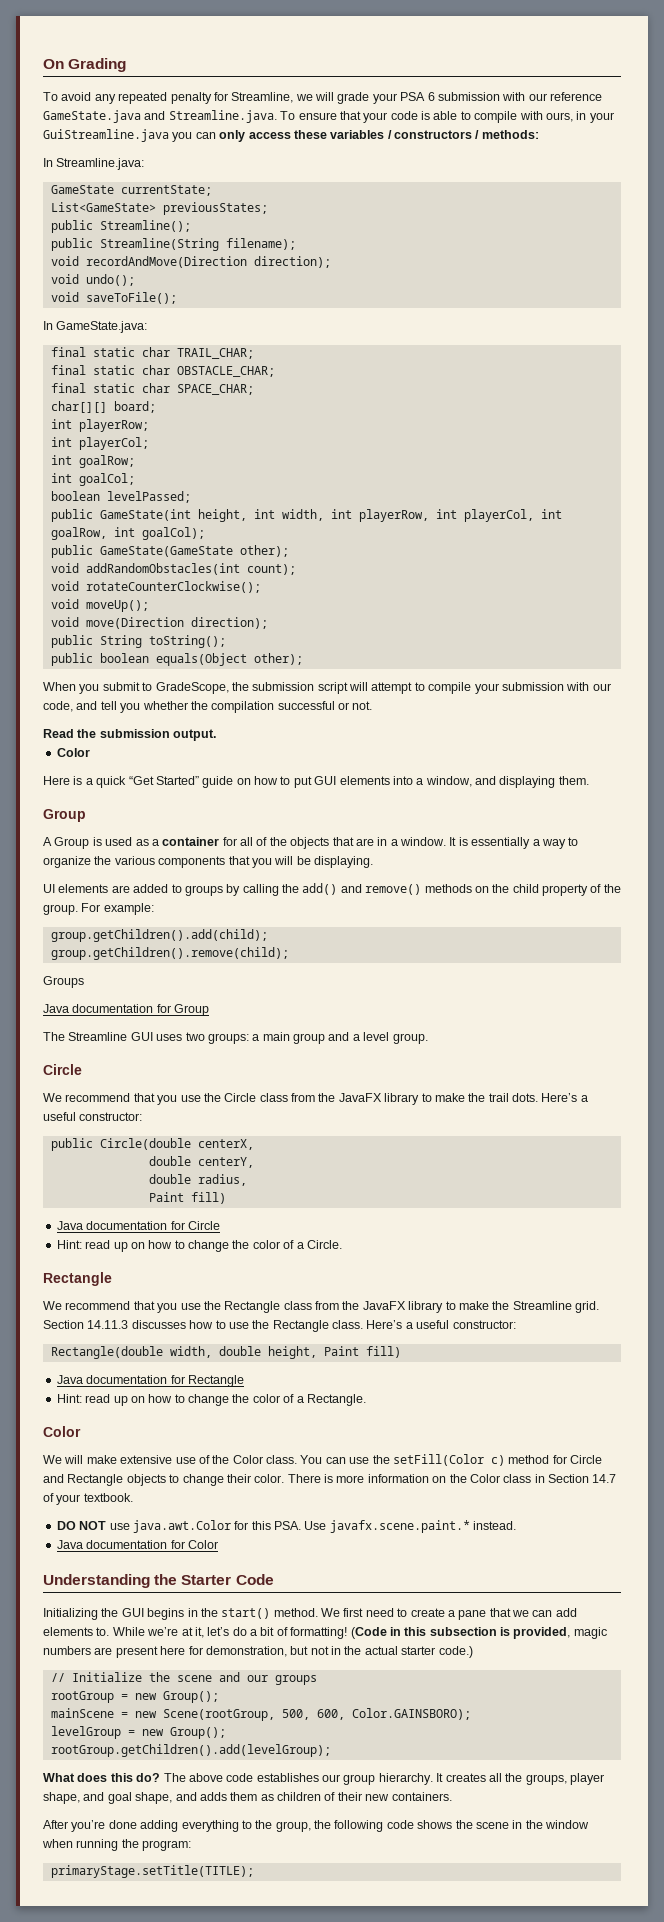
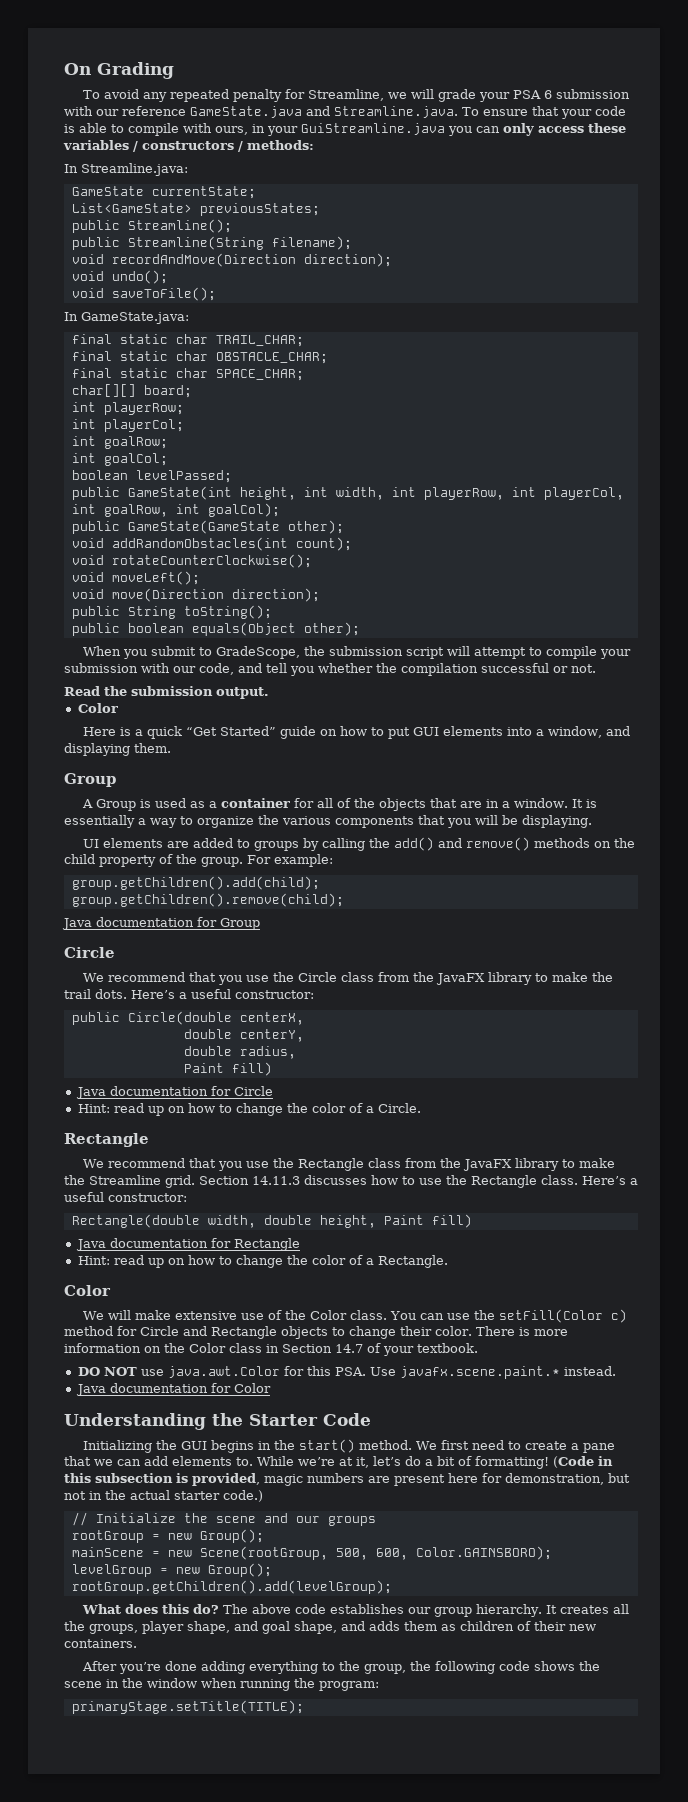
[85,600,149,612] moveUp(); -> [111,571,200,585] moveLeft();
[43,976,84,988] // Groups -> (344, 900) none
[43,1032,428,1044] // The Streamline GUI uses two groups: a main group and a level group. -> (260, 924) none

